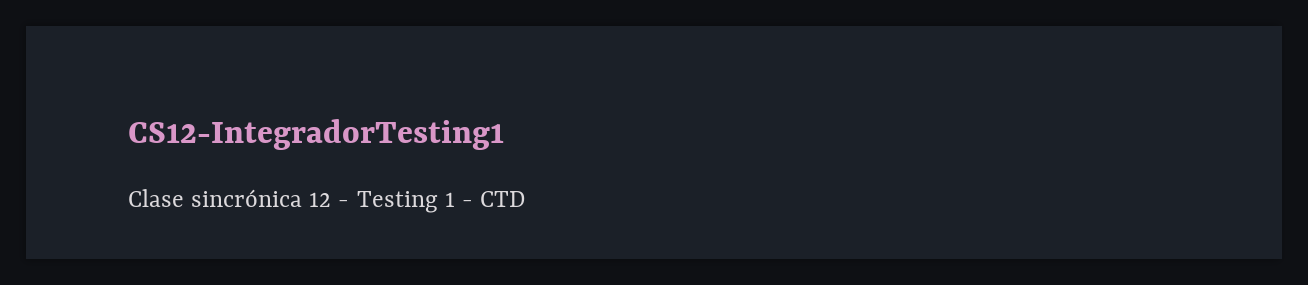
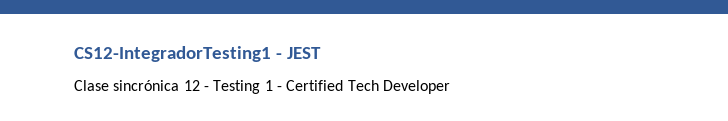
(504, 134) none -> [275,47,321,59] - JEST
[480,191,526,207] CTD -> [286,80,450,94] Certified Tech Developer

